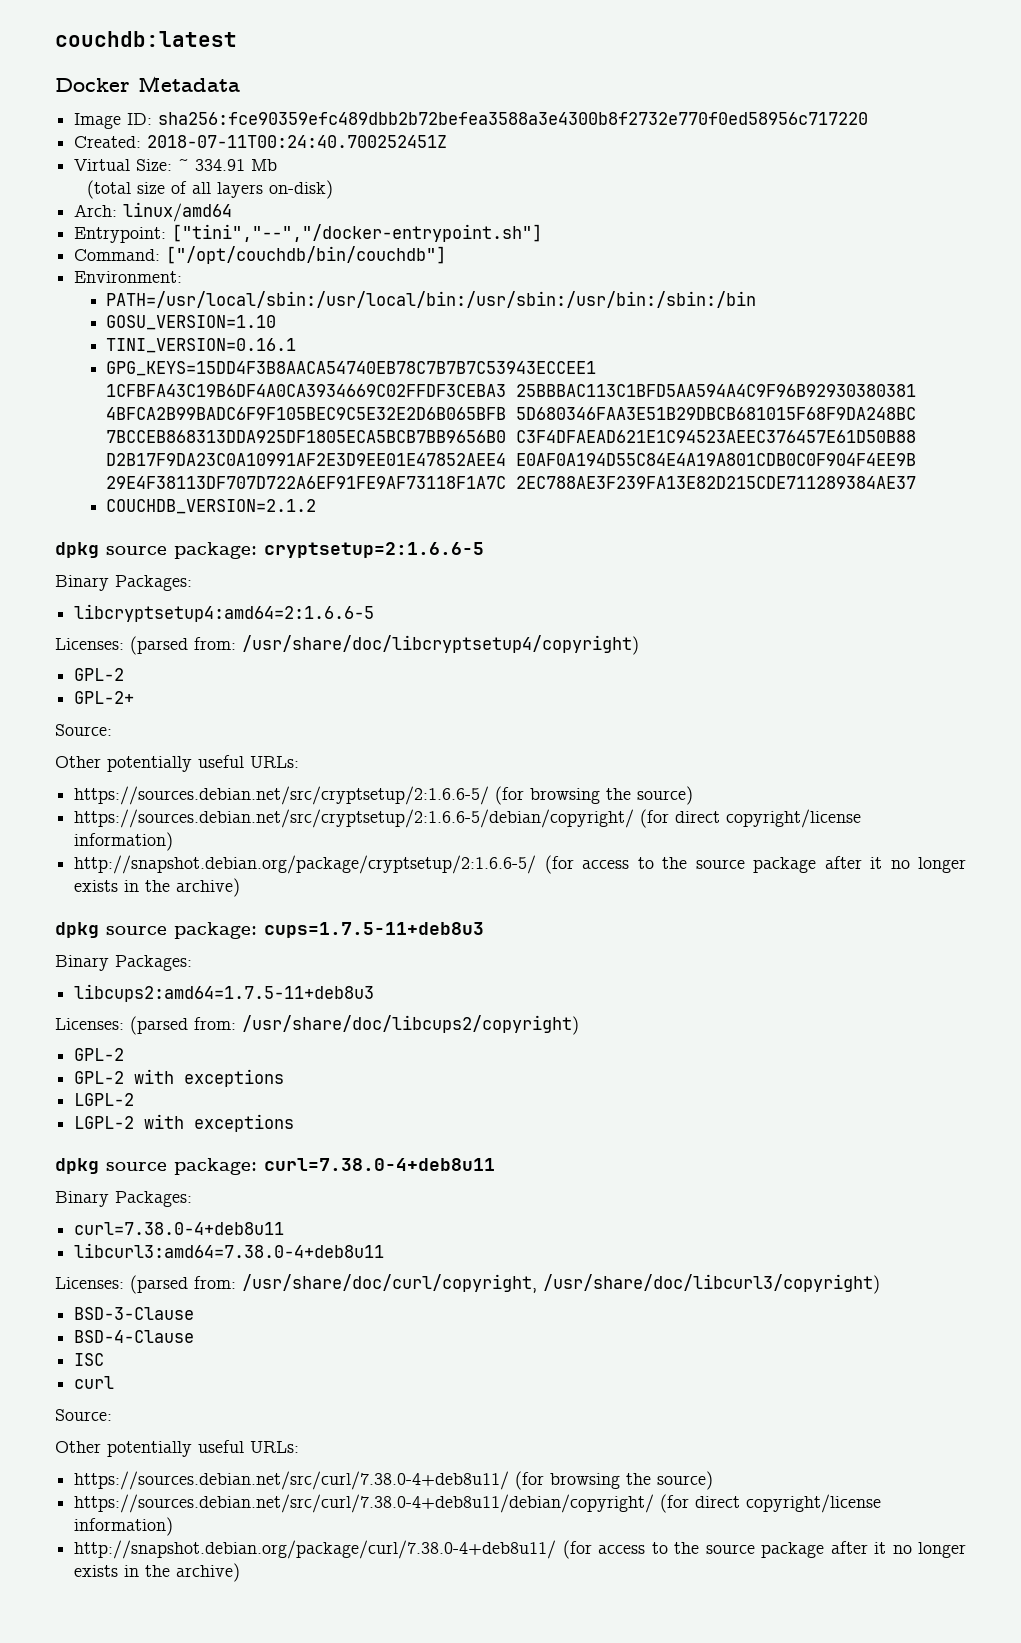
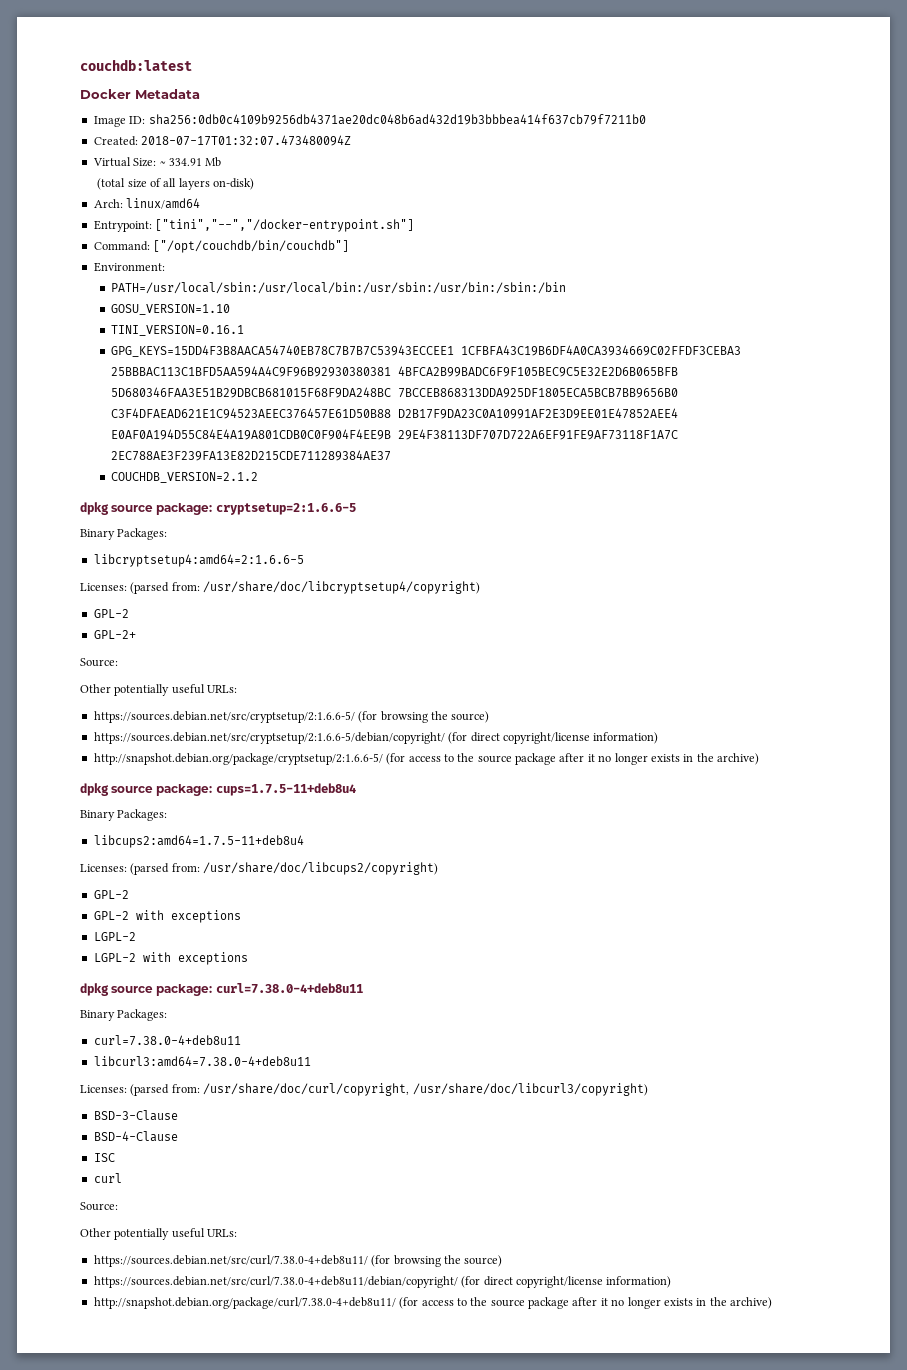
[158,112,869,125] sha256:fce90359efc489dbb2b72befea3588a3e4300b8f2732e770f0ed58956c717220 -> [148,114,646,125] sha256:0db0c4109b9256db4371ae20dc048b6ad432d19b3bbbea414f637cb79f7211b0
[147,135,448,148] 2018-07-11T00:24:40.700252451Z -> [141,135,352,146] 2018-07-17T01:32:07.473480094Z
[264,922,484,938] [55,955,192,971] [74,984,375,1002] cups=1.7.5-11+deb8u3 // Binary Packages: // libcups2:amd64=1.7.5-11+deb8u3 -> [215,783,356,796] [80,809,168,821] [93,835,304,848] cups=1.7.5-11+deb8u4 // Binary Packages: // libcups2:amd64=1.7.5-11+deb8u4

